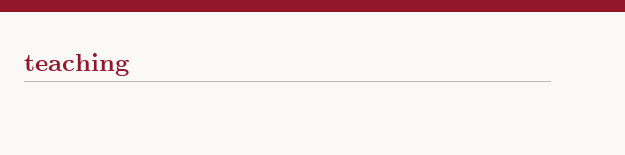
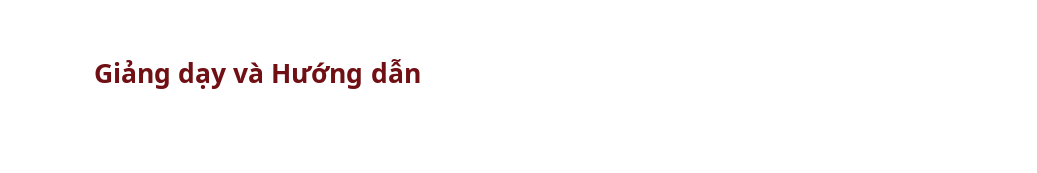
[24,53,129,76] teaching -> [94,59,421,89] Giảng dạy và Hướng dẫn

